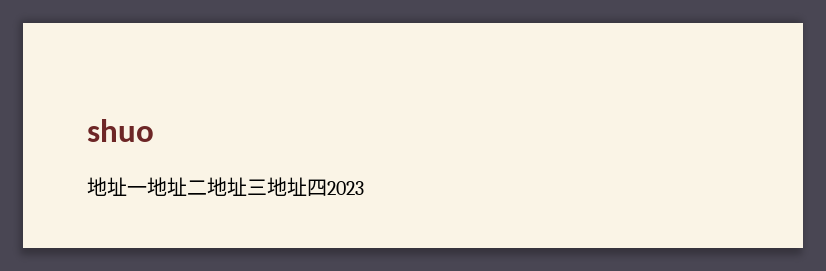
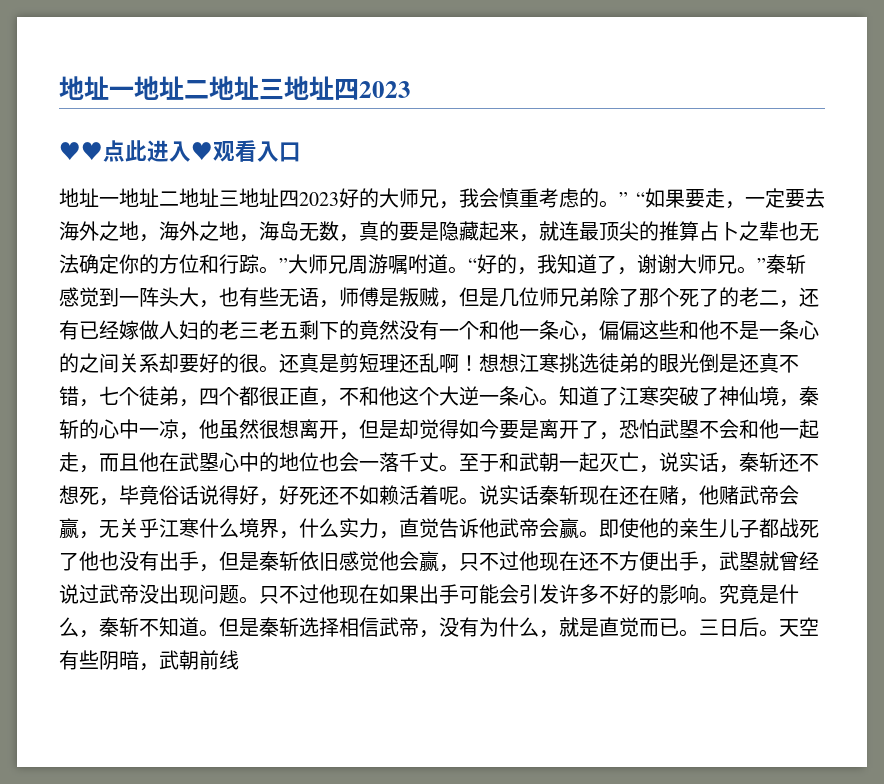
[87,119,154,142] [87,177,364,197] shuo // 地址一地址二地址三地址四2023 -> [59,76,411,100] [59,140,301,162] [59,188,825,209] [59,221,819,242] [59,254,806,275] [59,287,819,308] [59,320,819,341] [59,353,799,373] [59,386,819,407] [59,419,819,440] [59,452,819,473] [59,485,799,506] [59,518,819,539] [59,551,819,572] [59,584,799,604] [59,617,819,638] [59,650,239,671] 地址一地址二地址三地址四2023 // ♥♥点此进入♥观看入口 // 地址一地址二地址三地址四2023好的大师兄，我会慎重考虑的。” “如果要走，一定要去海外之地，海外之地，海岛无数，真的要是隐藏起来，就连最顶尖的推算占卜之辈也无法确定你的方位和行踪。”大师兄周游嘱咐道。“好的，我知道了，谢谢大师兄。”秦斩感觉到一阵头大，也有些无语，师傅是叛贼，但是几位师兄弟除了那个死了的老二，还有已经嫁做人妇的老三老五剩下的竟然没有一个和他一条心，偏偏这些和他不是一条心的之间关系却要好的很。还真是剪短理还乱啊！想想江寒挑选徒弟的眼光倒是还真不错，七个徒弟，四个都很正直，不和他这个大逆一条心。知道了江寒突破了神仙境，秦斩的心中一凉，他虽然很想离开，但是却觉得如今要是离开了，恐怕武曌不会和他一起走，而且他在武曌心中的地位也会一落千丈。至于和武朝一起灭亡，说实话，秦斩还不想死，毕竟俗话说得好，好死还不如赖活着呢。说实话秦斩现在还在赌，他赌武帝会赢，无关乎江寒什么境界，什么实力，直觉告诉他武帝会赢。即使他的亲生儿子都战死了他也没有出手，但是秦斩依旧感觉他会赢，只不过他现在还不方便出手，武曌就曾经说过武帝没出现问题。只不过他现在如果出手可能会引发许多不好的影响。究竟是什么，秦斩不知道。但是秦斩选择相信武帝，没有为什么，就是直觉而已。三日后。天空有些阴暗，武朝前线

